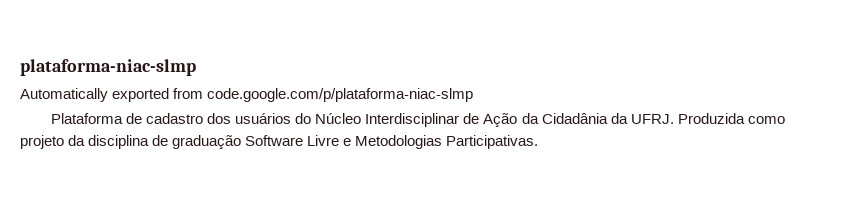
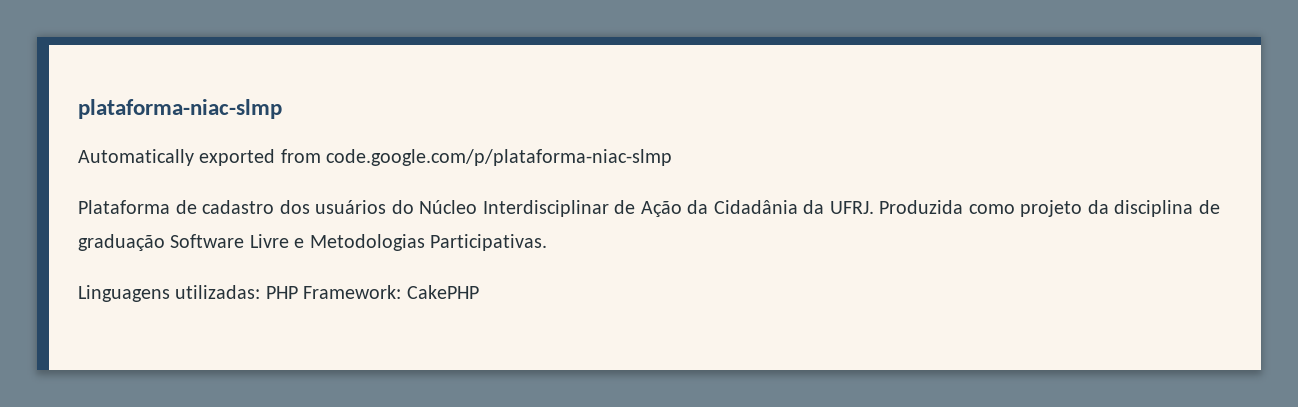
(539, 142) none -> [78,285,479,302] // Linguagens utilizadas: PHP Framework: CakePHP

